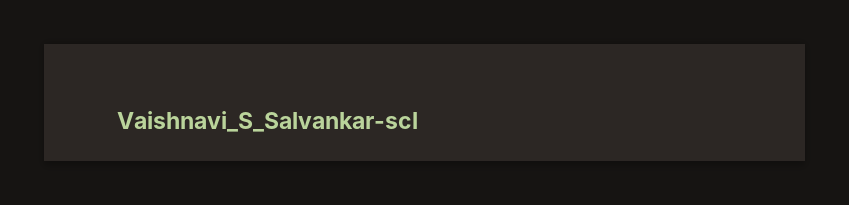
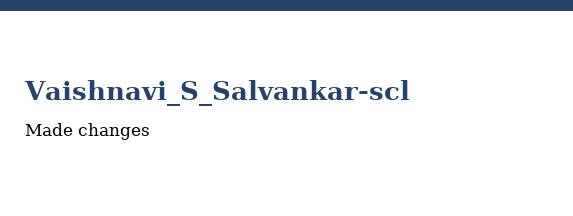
(418, 121) none -> [25,123,150,140] // Made changes

